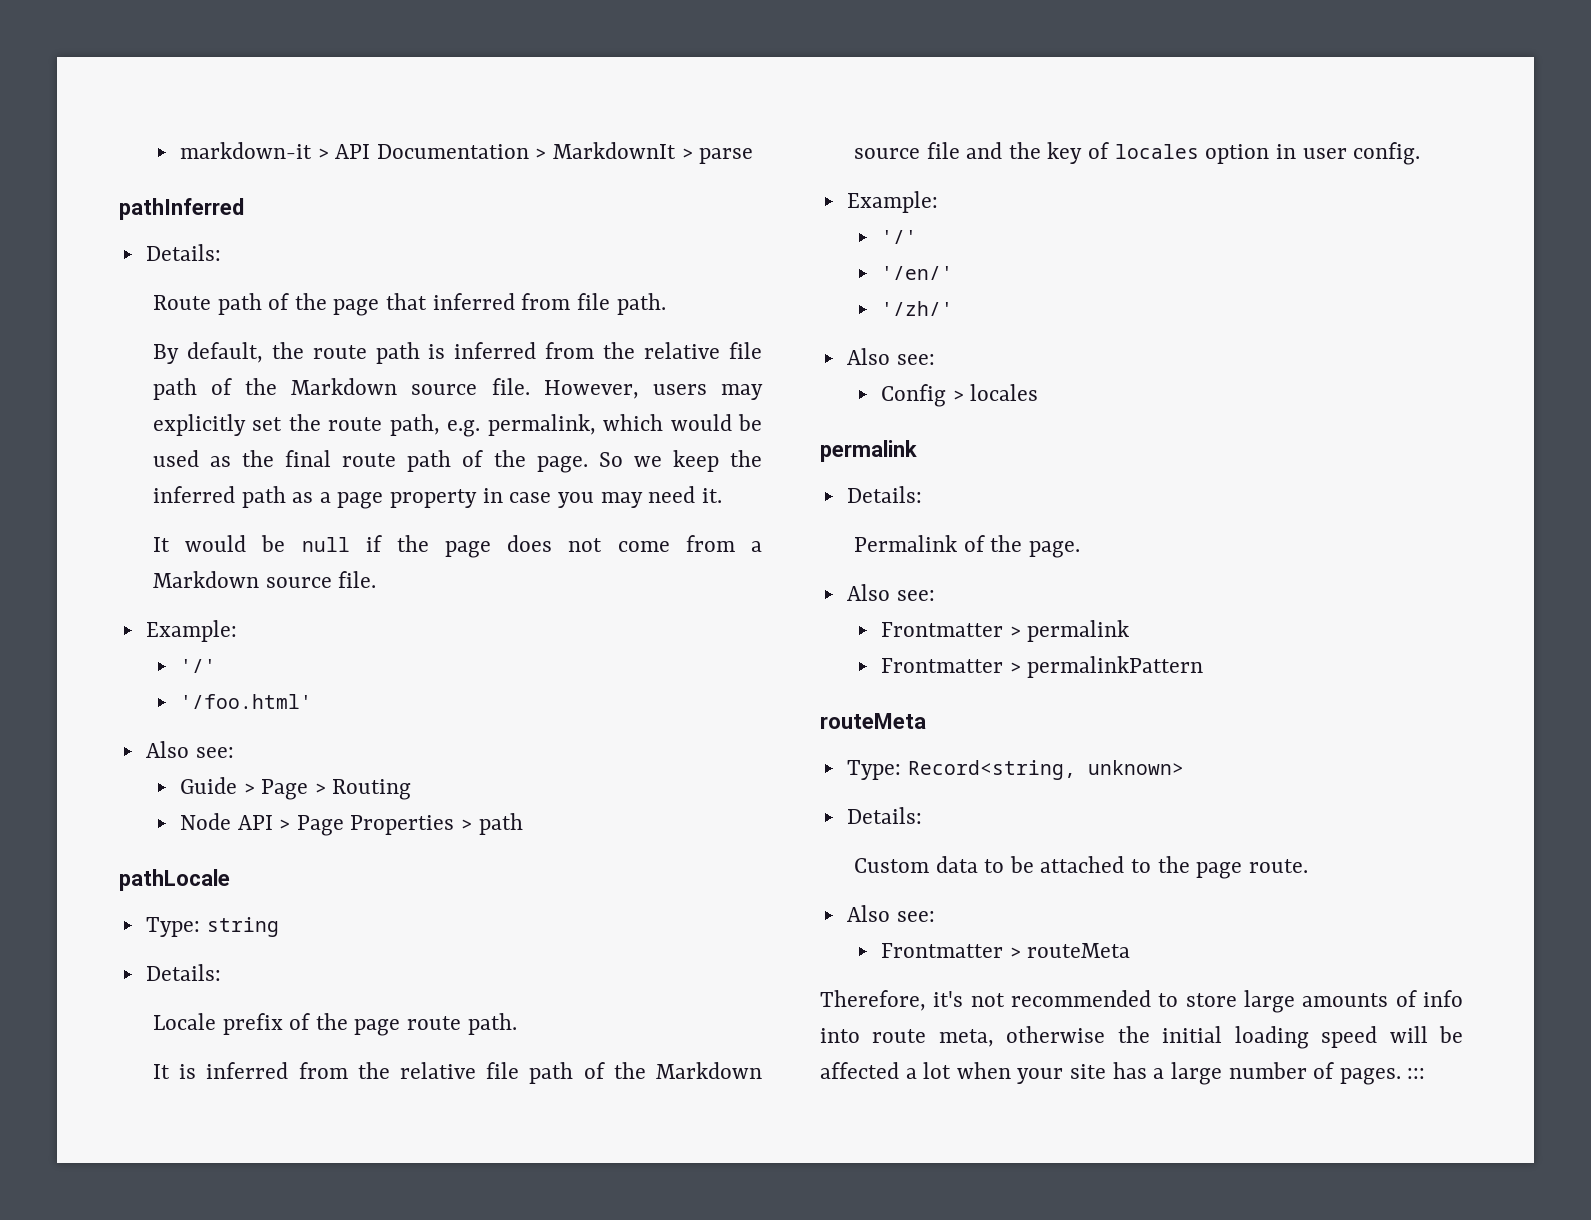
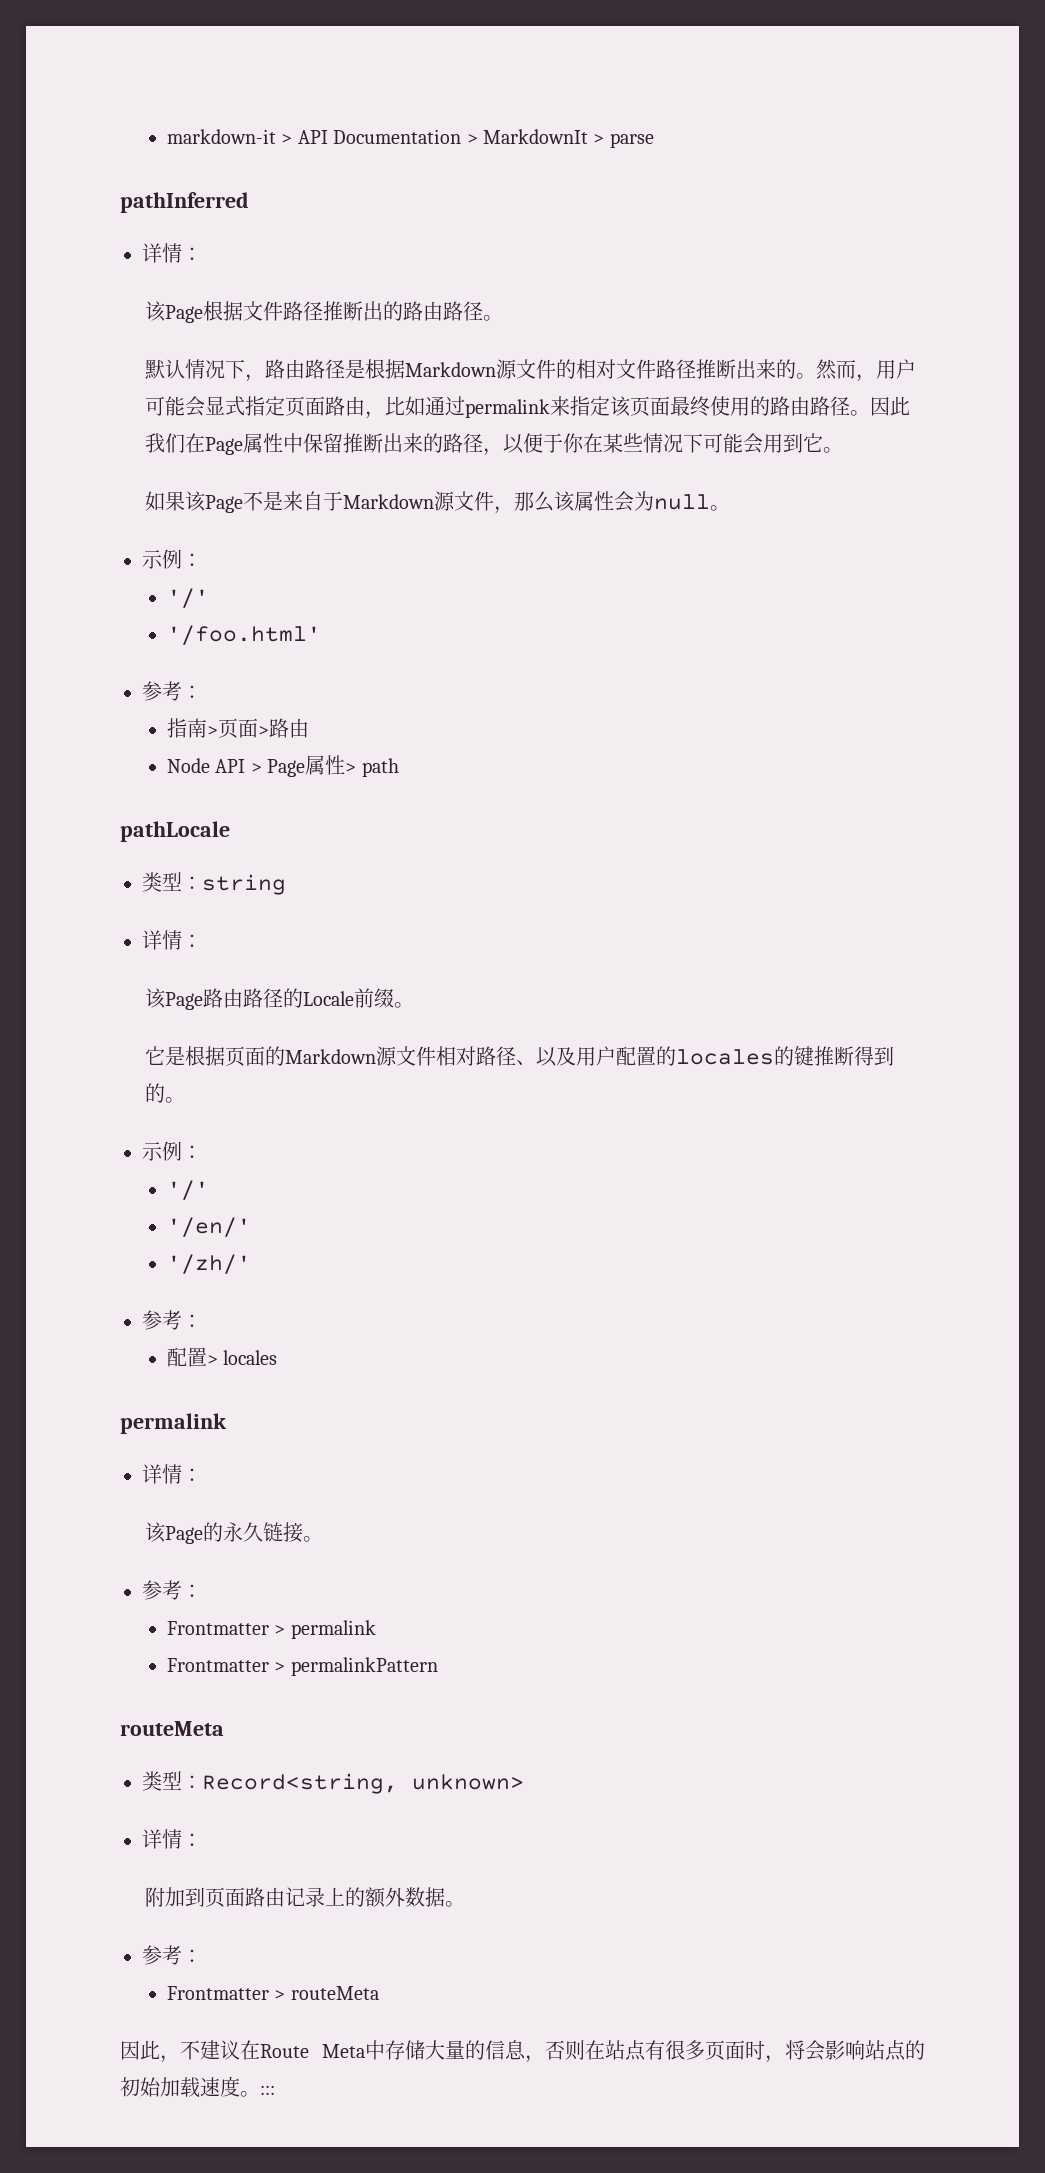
[145,244,221,261] [152,293,666,316] [152,342,762,364] [152,378,763,400] [152,414,762,437] [152,450,762,473] [152,486,722,509] [152,535,762,558] [152,571,377,588] [145,620,237,642] [179,659,216,673] [179,694,312,709] [145,741,234,758] [179,777,412,800] Details: // Route path of the page that inferred from file path. // By default, the route path is inferred from the relative file path of the Markdown source file. However, users may explicitly set the route path, e.g. permalink, which would be used as the final route path of the page. So we keep the inferred path as a page property in case you may need it. // It would be null if the page does not come from a Markdown source file. // Example: // '/' // '/foo.html' // Also see: // Guide > Page > Routing -> [142,243,202,263] [145,301,504,323] [145,359,917,382] [145,396,911,419] [145,433,844,456] [145,491,731,514] [142,549,202,569] [167,588,210,608] [167,625,322,645] [142,681,202,701] [167,718,310,738] 详情： // 该Page根据文件路径推断出的路由路径。 // 默认情况下，路由路径是根据Markdown源文件的相对文件路径推断出来的。然而，用户可能会显式指定页面路由，比如通过permalink来指定该页面最终使用的路由路径。因此我们在Page属性中保留推断出来的路径，以便于你在某些情况下可能会用到它。 // 如果该Page不是来自于Markdown源文件，那么该属性会为null。 // 示例： // '/' // '/foo.html' // 参考： // 指南>页面>路由
[350,815,455,835] Properties -> [305,755,346,775] 属性
[145,917,200,937] Type: -> [142,872,202,892] 类型：
[145,964,221,981] [152,1013,517,1036] [152,1062,762,1084] [853,142,1421,165] [846,191,938,213] Details: // Locale prefix of the page route path. // It is inferred from the relative file path of the Markdown source file and the key of locales option in user config. // Example: -> [142,930,202,950] [145,988,415,1010] [145,1046,895,1067] [145,1083,186,1103] [142,1141,202,1161] 详情： // 该Page路由路径的Locale前缀。 // 它是根据页面的Markdown源文件相对路径、以及用户配置的locales的键推断得到的。 // 示例：
[846,348,935,365] [880,384,946,407] Also see: // Config -> [142,1310,202,1330] [167,1347,208,1367] 参考： // 配置
[846,486,922,503] [853,535,1080,558] [846,584,935,601] Details: // Permalink of the page. // Also see: -> [142,1464,202,1484] [145,1522,324,1544] [142,1580,202,1600] 详情： // 该Page的永久链接。 // 参考：
[846,760,901,780] Type: -> [142,1771,202,1791] 类型：
[846,807,922,824] [853,856,1308,879] [846,905,935,922] [880,943,1131,958] [820,990,1463,1013] [820,1026,1463,1049] [820,1062,1401,1085] Details: // Custom data to be attached to the page route. // Also see: // Frontmatter > routeMeta // Therefore, it's not recommended to store large amounts of info into route meta, otherwise the initial loading speed will be affected a lot when your site has a large number of pages. -> [142,1829,202,1849] [145,1887,466,1908] [142,1945,202,1965] [167,1986,379,2000] [120,2040,925,2063] [120,2076,260,2098] 详情： // 附加到页面路由记录上的额外数据。 // 参考： // Frontmatter > routeMeta // 因此，不建议在Route Meta中存储大量的信息，否则在站点有很多页面时，将会影响站点的初始加载速度。

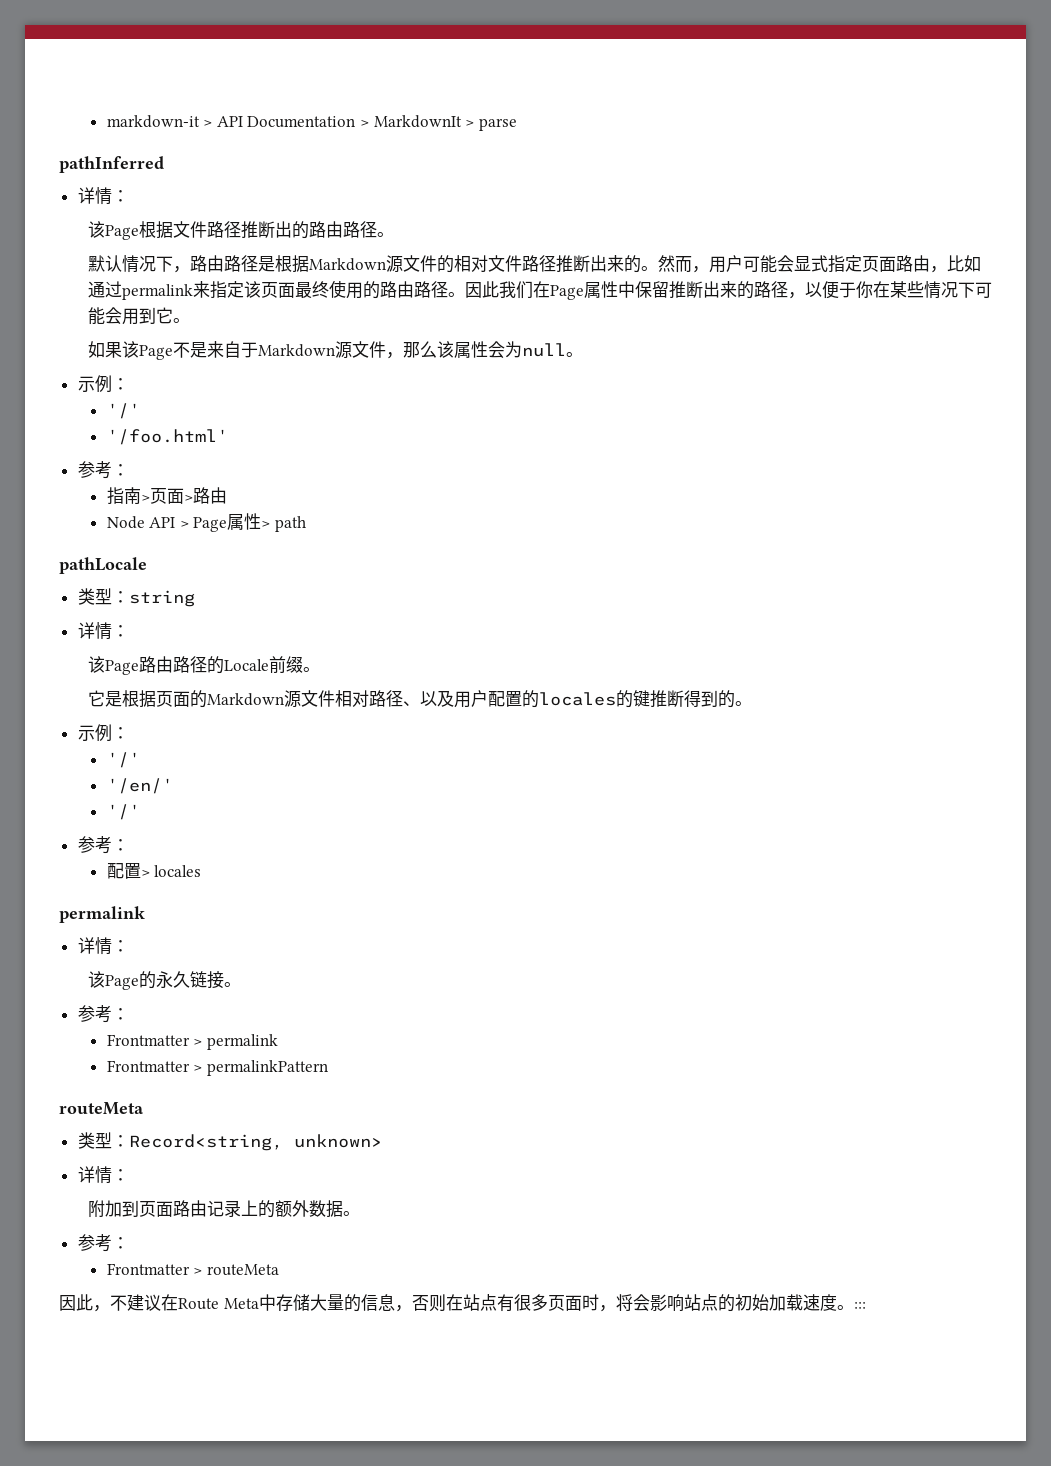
[167,1254,252,1274] '/zh/' -> [106,804,140,820] '/'

